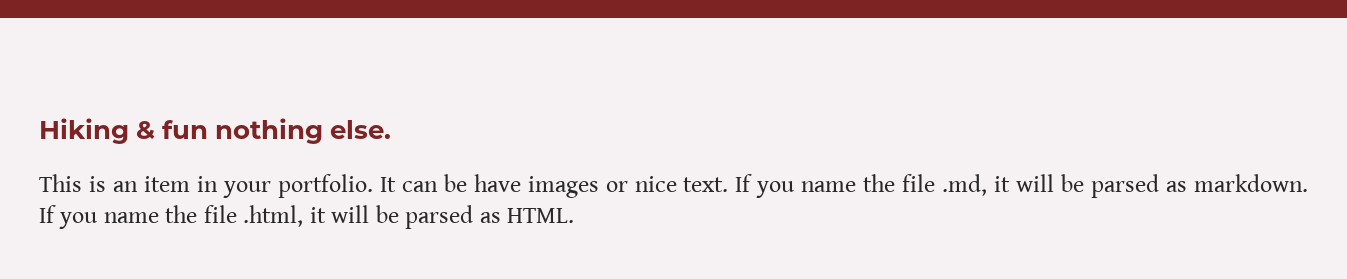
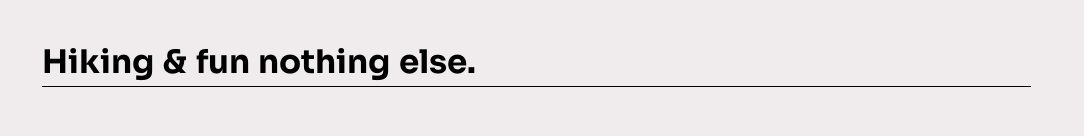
[39,174,1308,198] [39,205,575,229] // This is an item in your portfolio. It can be have images or nice text. If you name the file .md, it will be parsed as markdown. If you name the file .html, it will be parsed as HTML. -> (477, 61) none

